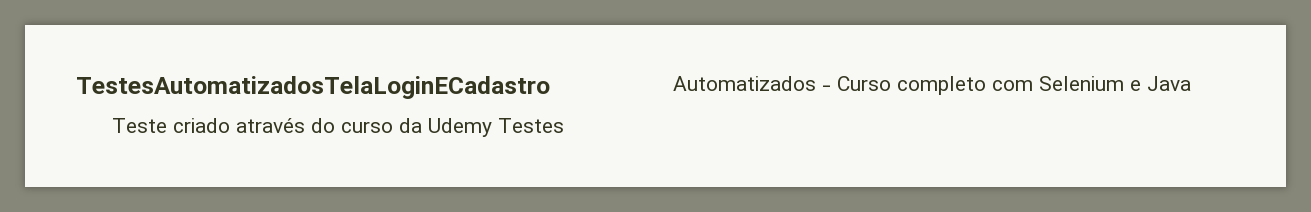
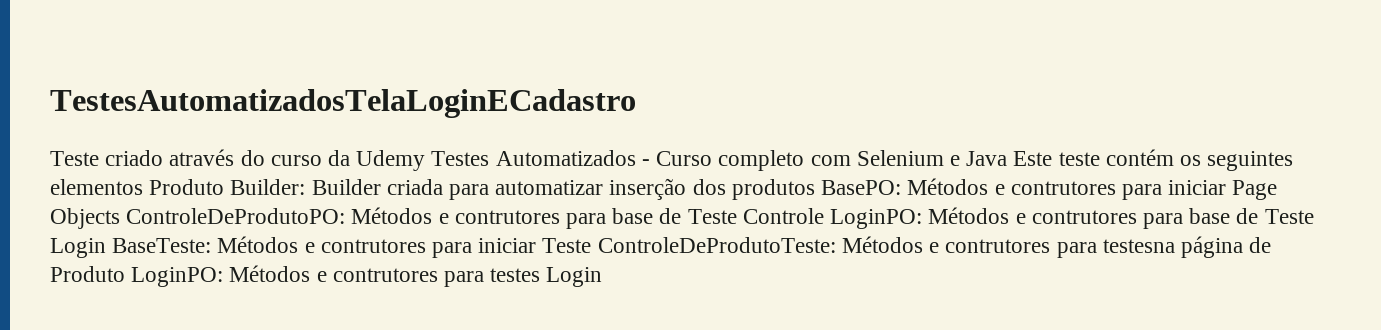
(1191, 83) none -> [1013,149,1294,171] [50,178,1278,200] [50,207,1314,229] [50,236,1272,258] [50,265,603,287] Este teste contém os seguintes elementos Produto Builder: Builder criada para automatizar inserção dos produtos BasePO: Métodos e contrutores para iniciar Page Objects ControleDeProdutoPO: Métodos e contrutores para base de Teste Controle LoginPO: Métodos e contrutores para base de Teste Login BaseTeste: Métodos e contrutores para iniciar Teste ControleDeProdutoTeste: Métodos e contrutores para testesna página de Produto LoginPO: Métodos e contrutores para testes Login

